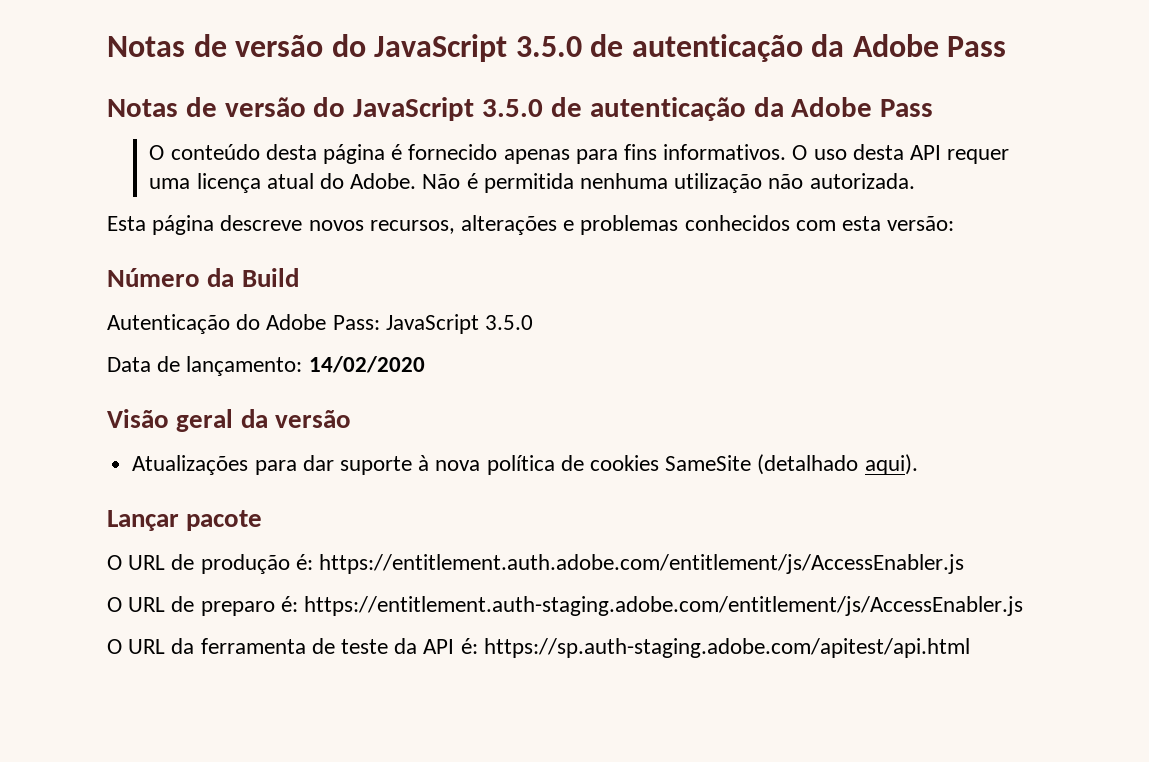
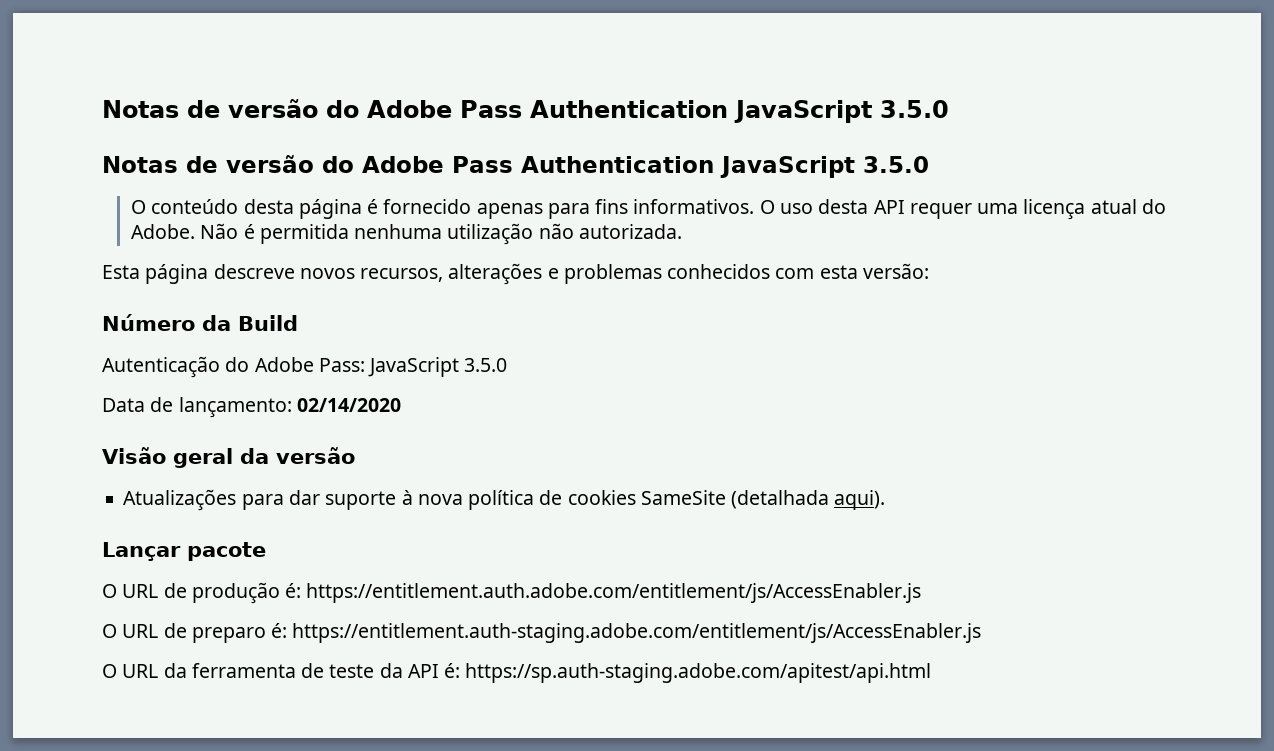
[107,34,1007,62] [107,97,934,121] Notas de versão do JavaScript 3.5.0 de autenticação da Adobe Pass // Notas de versão do JavaScript 3.5.0 de autenticação da Adobe Pass -> [102,99,949,123] [102,155,929,178] Notas de versão do Adobe Pass Authentication JavaScript 3.5.0 // Notas de versão do Adobe Pass Authentication JavaScript 3.5.0
[308,356,425,373] 14/02/2020 -> [296,398,401,412] 02/14/2020
[757,454,859,475] (detalhado -> [731,490,830,509] (detalhada

